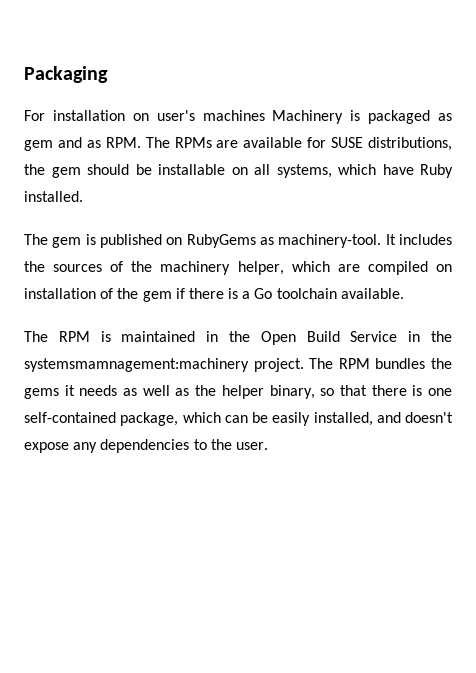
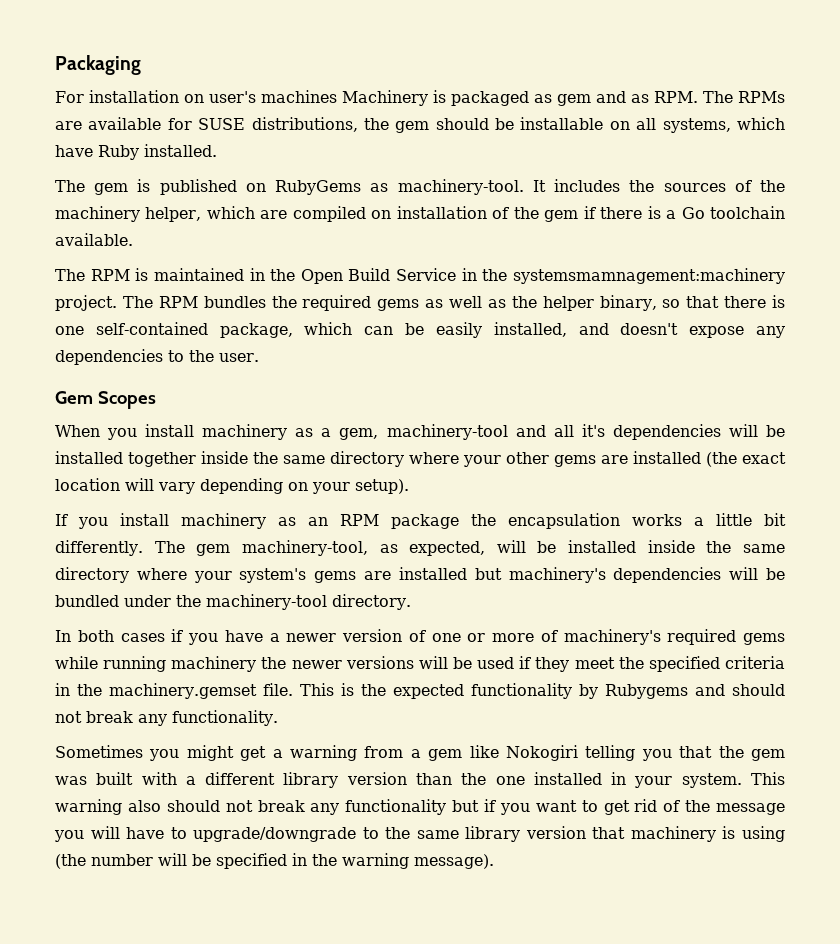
[24,385,118,399] gems it needs -> [302,295,420,311] required gems
(268, 446) none -> [55,391,156,409] [55,424,786,440] [55,451,786,467] [55,478,409,494] [55,513,786,529] [55,540,785,556] [55,567,786,583] [55,594,411,610] [55,629,785,645] [55,656,785,672] [55,683,786,699] [55,710,278,726] [55,745,785,761] [55,772,786,788] [55,799,785,815] [54,826,786,842] [55,853,494,869] // Gem Scopes // When you install machinery as a gem, machinery-tool and all it's dependencies will be installed together inside the same directory where your other gems are installed (the exact location will vary depending on your setup). // If you install machinery as an RPM package the encapsulation works a little bit differently. The gem machinery-tool, as expected, will be installed inside the same directory where your system's gems are installed but machinery's dependencies will be bundled under the machinery-tool directory. // In both cases if you have a newer version of one or more of machinery's required gems while running machinery the newer versions will be used if they meet the specified criteria in the machinery.gemset file. This is the expected functionality by Rubygems and should not break any functionality. // Sometimes you might get a warning from a gem like Nokogiri telling you that the gem was built with a different library version than the one installed in your system. This warning also should not break any functionality but if you want to get rid of the message you will have to upgrade/downgrade to the same library version that machinery is using (the number will be specified in the warning message).

